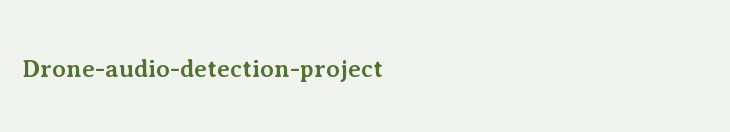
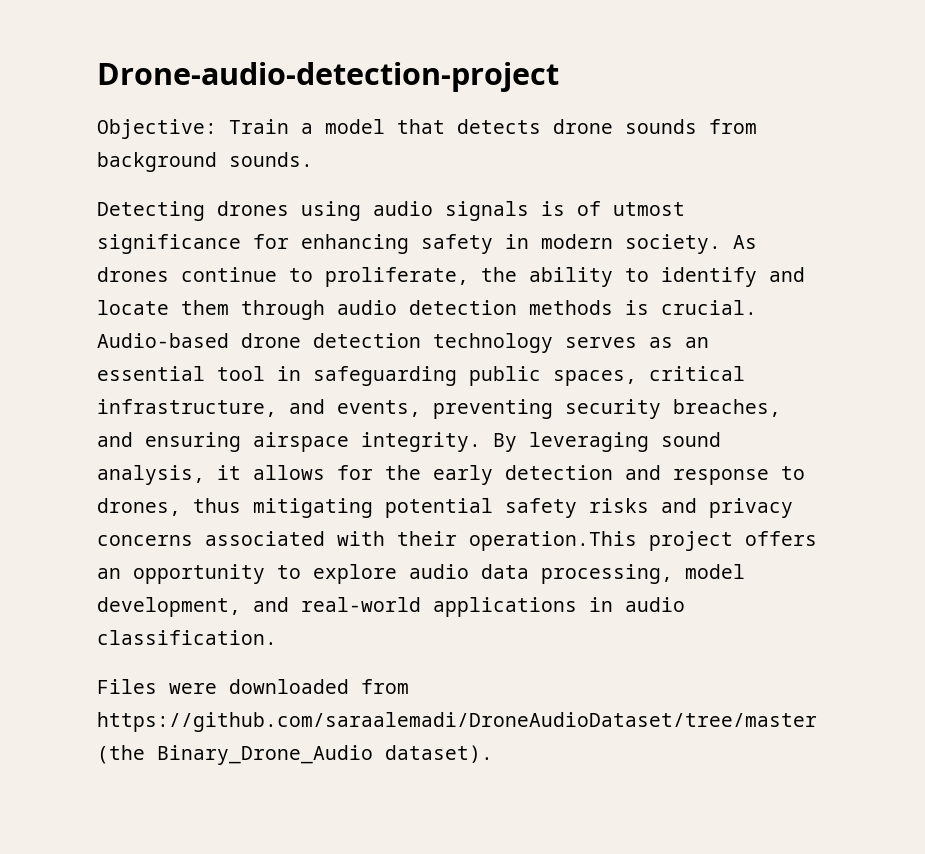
(383, 70) none -> [97,119,757,139] [97,152,313,172] [97,201,685,221] [97,234,757,254] [97,267,805,287] [97,300,757,320] [97,333,709,353] [97,366,745,386] [97,399,781,419] [97,432,721,452] [97,465,805,485] [97,498,793,518] [97,531,817,551] [97,564,745,584] [97,597,685,617] [97,630,277,645] [97,679,409,694] [97,712,817,732] [97,745,493,765] // Objective: Train a model that detects drone sounds from background sounds. // Detecting drones using audio signals is of utmost significance for enhancing safety in modern society. As drones continue to proliferate, the ability to identify and locate them through audio detection methods is crucial. Audio-based drone detection technology serves as an essential tool in safeguarding public spaces, critical infrastructure, and events, preventing security breaches, and ensuring airspace integrity. By leveraging sound analysis, it allows for the early detection and response to drones, thus mitigating potential safety risks and privacy concerns associated with their operation.This project offers an opportunity to explore audio data processing, model development, and real-world applications in audio classification. // Files were downloaded from https://github.com/saraalemadi/DroneAudioDataset/tree/master (the Binary_Drone_Audio dataset).

